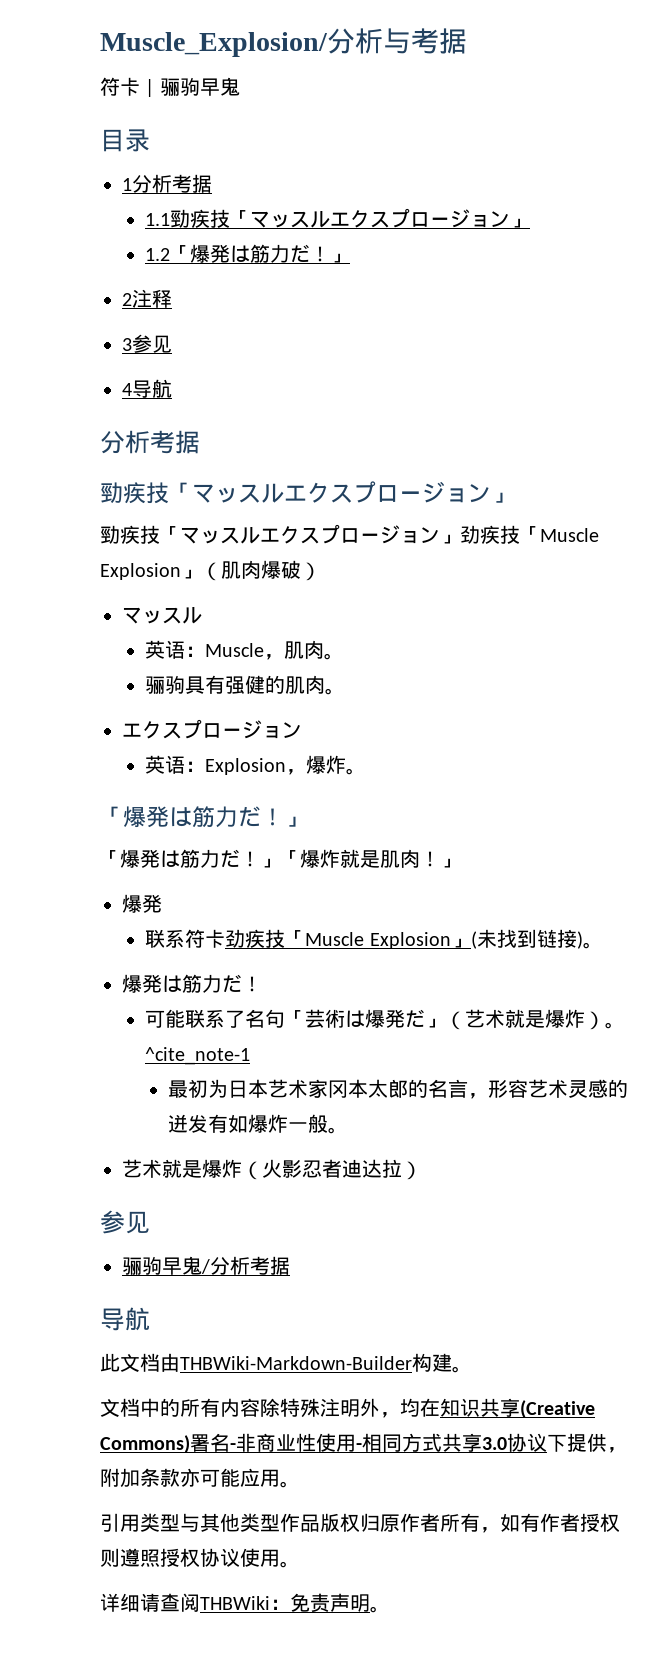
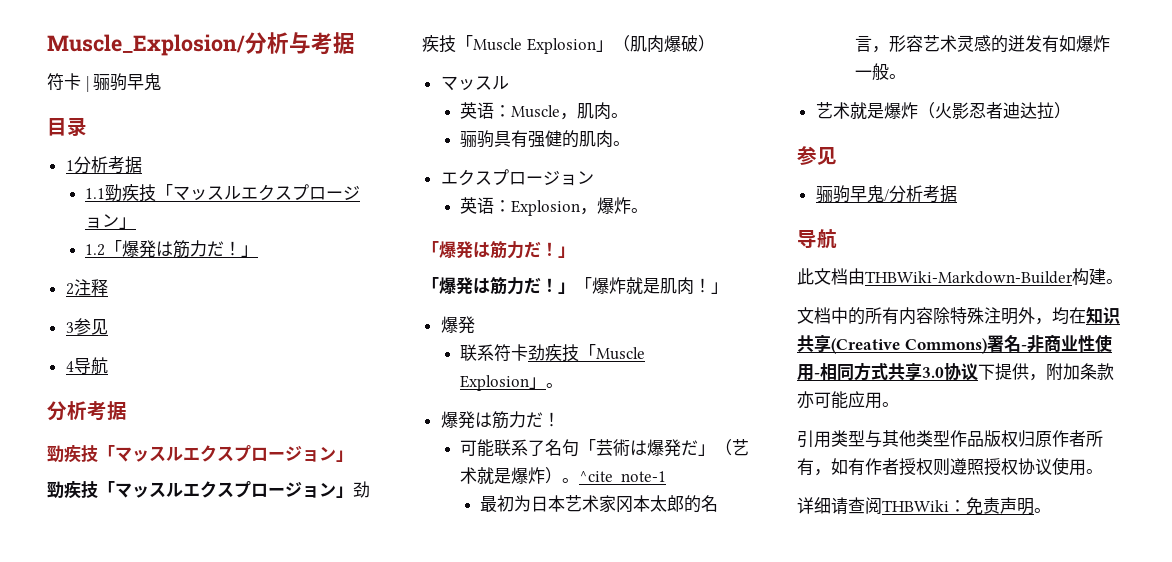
[470,929,583,949] (未找到链接) -> (547, 383) none

